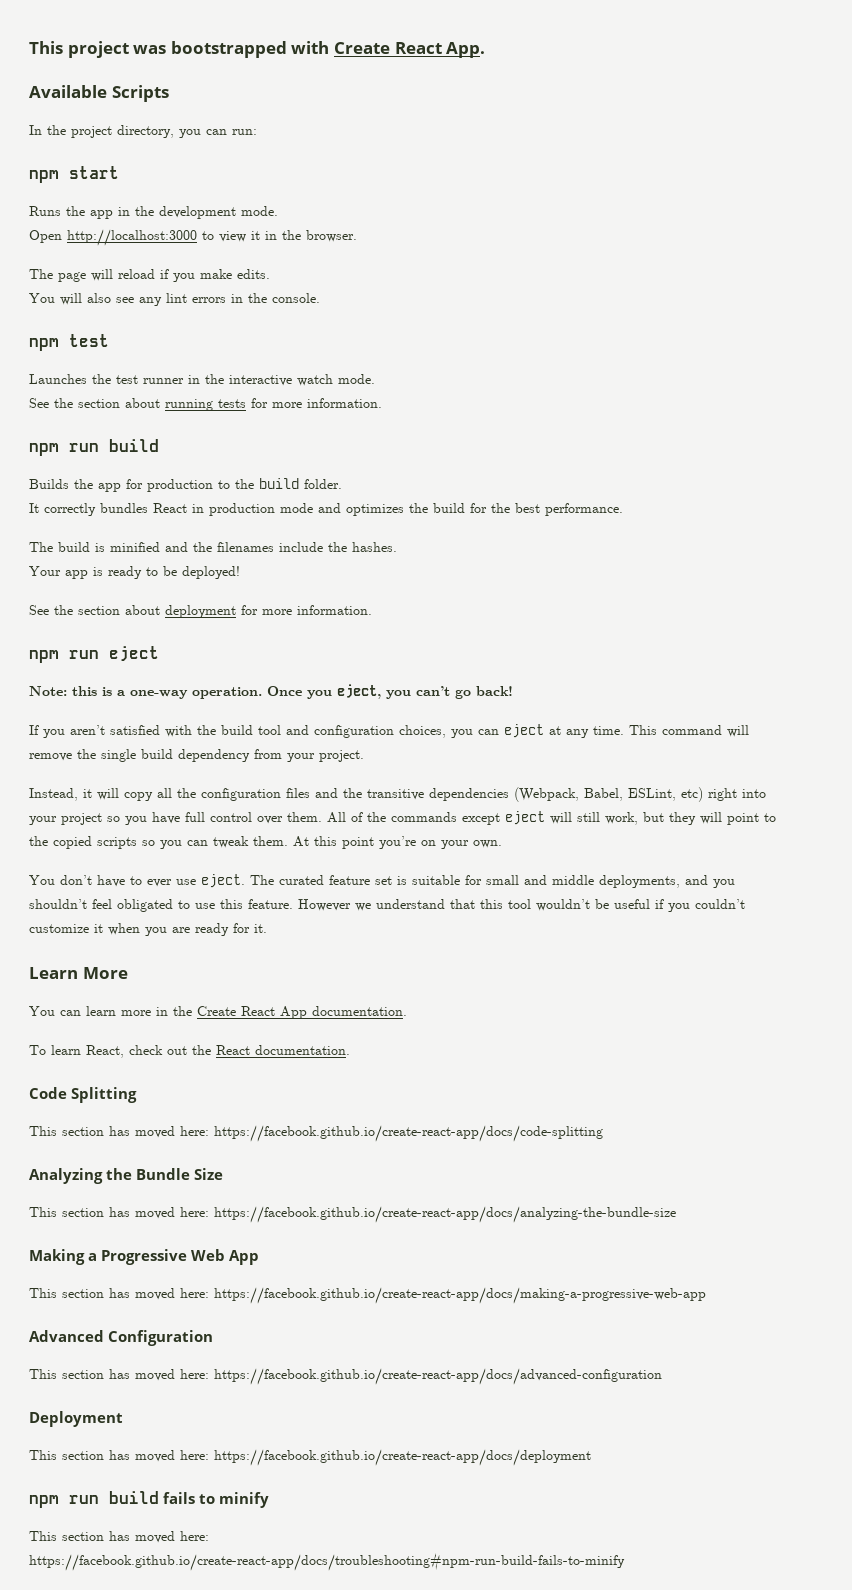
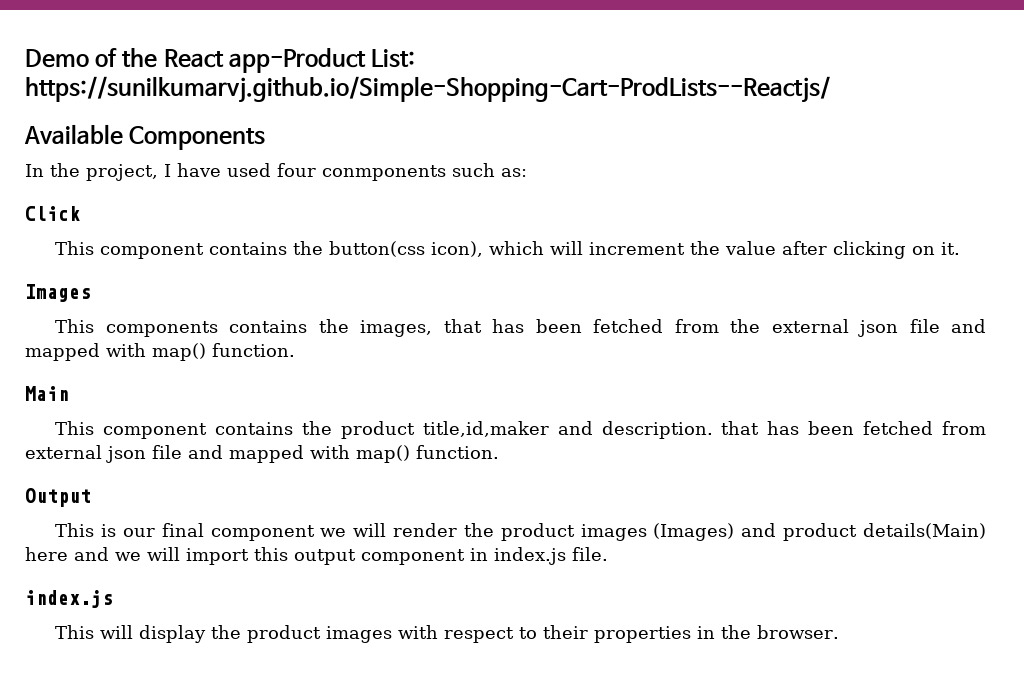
[29,41,486,58] This project was bootstrapped with Create React App. -> [25,48,416,73] [25,76,830,103] Demo of the React app-Product List: https://sunilkumarvj.github.io/Simple-Shopping-Cart-ProdLists--Reactjs/
[111,85,169,102] Scripts -> [129,126,266,150] Components
[71,125,257,138] [29,166,119,183] [29,206,278,219] [29,229,357,246] [29,269,270,282] [29,293,320,306] [29,334,109,351] [29,374,375,386] [29,398,382,411] [29,439,159,456] [29,478,342,492] [29,503,623,516] [29,542,397,552] [29,566,240,579] [29,605,372,618] [29,646,159,663] [29,684,513,699] [29,724,749,738] [29,749,364,762] [29,787,766,802] [29,811,776,825] [29,836,502,849] [29,874,735,888] [29,899,745,912] [29,923,267,936] [29,967,128,979] [29,1006,407,1019] [29,1045,350,1058] [29,1087,138,1103] [29,1125,603,1142] [29,1168,224,1184] [29,1206,676,1223] [29,1249,260,1265] [29,1287,706,1304] [29,1330,214,1346] [29,1368,662,1385] [29,1411,123,1427] [29,1449,591,1466] [29,1491,270,1508] [29,1531,209,1543] [29,1553,625,1571] project directory, you can run: // npm start // Runs the app in the development mode. // Open http://localhost:3000 to view it in the browser. // The page will reload if you make edits. // You will also see any lint errors in the console. // npm test // Launches the test runner in the interactive watch mode. // See the section about running tests for more information. // npm run build // Builds the app for production to the build folder. // It correctly bundles React in production mode and optimizes the build for the best performance. // The build is minified and the filenames include the hashes. // Your app is ready to be deployed! // See the section about deployment for more information. // npm run eject // Note: this is a one-way operation. Once you eject, you can’t go back! // If you aren’t satisfied with the build tool and configuration choices, you can eject at any time. This command will remove the single build dependency from your project. // Instead, it will copy all the configuration files and the transitive dependencies (Webpack, Babel, ESLint, etc) right into your project so you have full control over them. All of the commands except eject will still work, but they will point to the copied scripts so you can tweak them. At this point you’re on your own. // You don’t have to ever use eject. The curated feature set is suitable for small and middle deployments, and you shouldn’t feel obligated to use this feature. However we understand that this tool wouldn’t be useful if you couldn’t customize it when you are ready for it. // Learn More // You can learn more in the Create React App documentation. // To learn React, check out the React documentation. // Code Splitting // This section has moved here: https://facebook.github.io/create-react-app/docs/code-splitting // Analyzing the Bundle Size // This section has moved here: https://facebook.github.io/create-react-app/docs/analyzing-the-bundle-size // Making a Progressive Web App // This section has moved here: https://facebook.github.io/create-react-app/docs/making-a-progressive-web-app // Advanced Configuration // This section has moved here: https://facebook.github.io/create-react-app/docs/advanced-configuration // Deployment // This section has moved here: https://facebook.github.io/create-react-app/docs/deployment // npm run build fails to minify // This section has moved here: https://facebook.github.io/create-react-app/docs/troubleshooting#npm-run-build-fails-to-minify -> [86,163,527,181] [25,206,80,221] [55,241,961,259] [25,284,91,302] [55,319,987,337] [25,343,295,361] [25,386,69,401] [55,421,986,439] [25,445,499,463] [25,488,91,507] [55,523,987,541] [25,547,608,565] [25,590,113,608] [55,625,840,643] project, I have used four conmponents such as: // Click // This component contains the button(css icon), which will increment the value after clicking on it. // Images // This components contains the images, that has been fetched from the external json file and mapped with map() function. // Main // This component contains the product title,id,maker and description. that has been fetched from external json file and mapped with map() function. // Output // This is our final component we will render the product images (Images) and product details(Main) here and we will import this output component in index.js file. // index.js // This will display the product images with respect to their properties in the browser.

